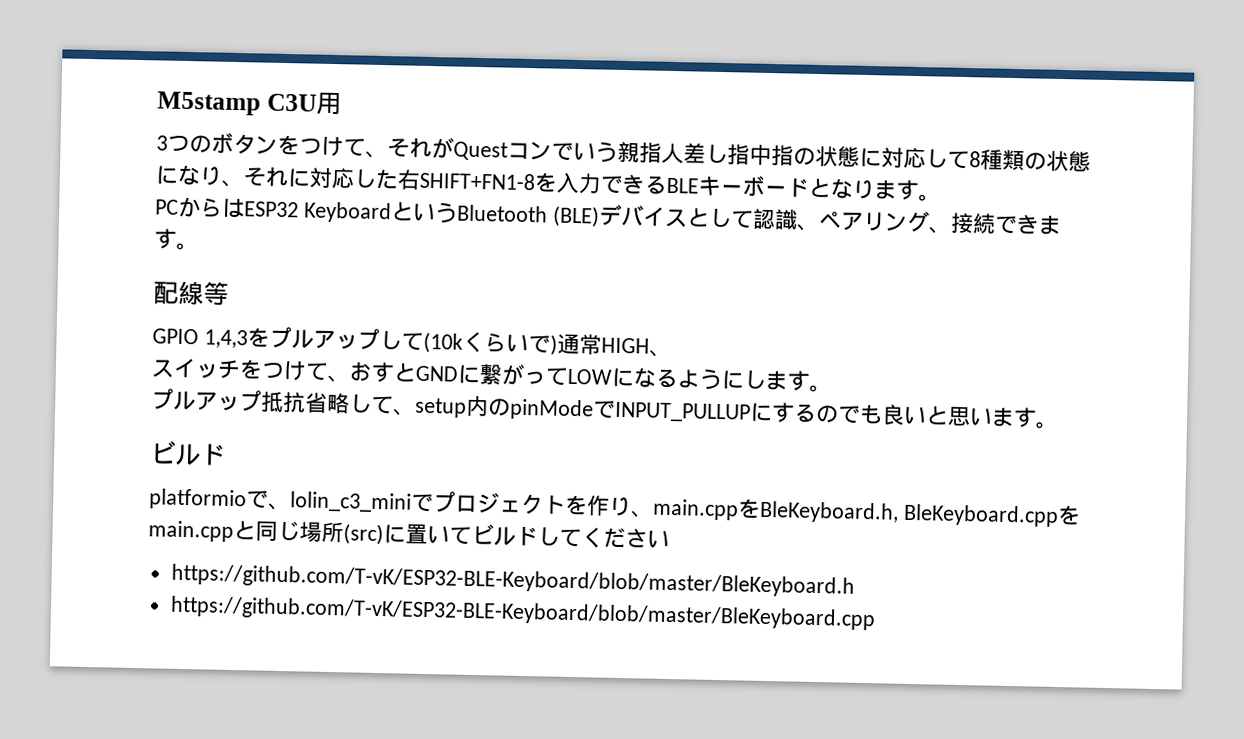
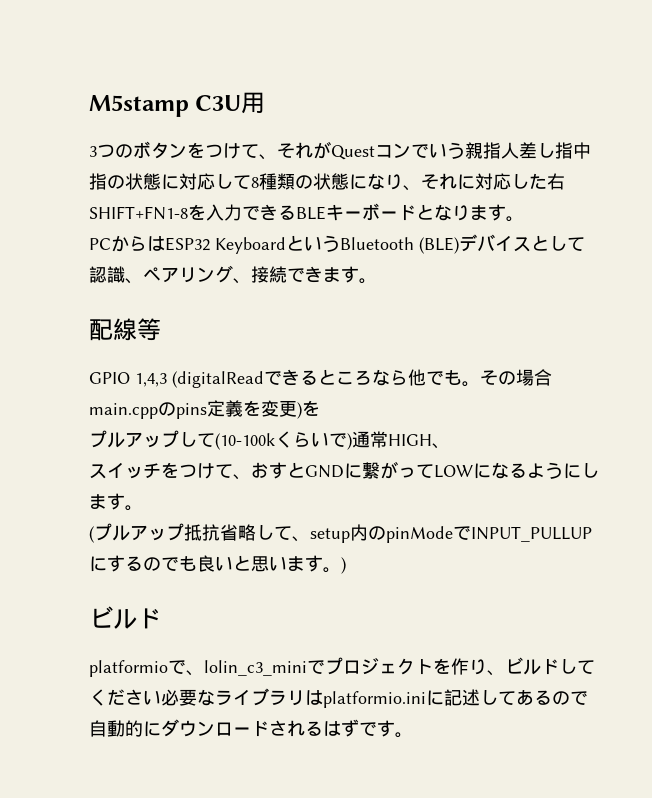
[246,327,270,348] を -> [172,369,552,388] [89,400,320,419] (digitalReadできるところなら他でも。その場合main.cppのpins定義を変更)を //
[422,331,463,354] (10k -> [215,433,275,450] (10-100k
(832, 388) none -> [89,526,95,543] (
(1059, 425) none -> [341,557,346,574] )
[652,498,1081,528] [148,520,472,546] main.cppをBleKeyboard.h, BleKeyboard.cppをmain.cppと同じ場所(src)に置いて -> (505, 673) none
[170,563,855,598] [169,595,876,631] // https://github.com/T-vK/ESP32-BLE-Keyboard/blob/master/BleKeyboard.h // https://github.com/T-vK/ESP32-BLE-Keyboard/blob/master/BleKeyboard.cpp -> [161,688,588,708] [89,719,413,738] 必要なライブラリはplatformio.iniに記述してあるので自動的にダウンロードされるはずです。

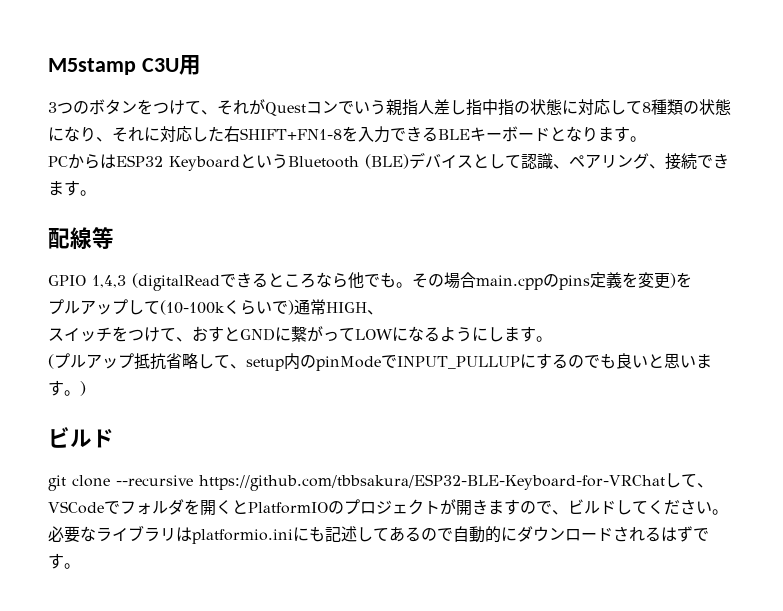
[89,657,487,677] platformioで、lolin_c3_miniでプロジェクトを作り -> [48,473,713,491] [48,499,552,516] git clone --recursive https://github.com/tbbsakura/ESP32-BLE-Keyboard-for-VRChatして、VSCodeでフォルダを開くとPlatformIOのプロジェクトが開きますので
(161, 697) none -> [712,509,728,515] 。
(444, 698) none -> [309,526,325,542] も

